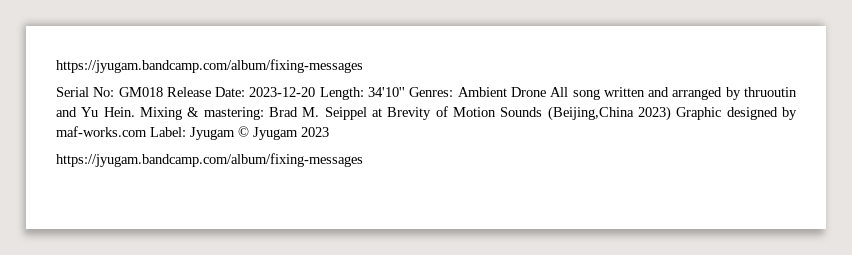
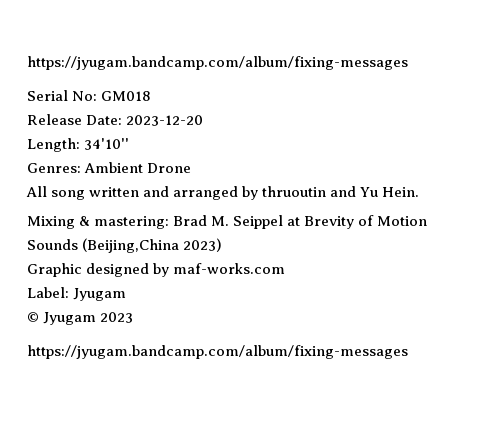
(163, 92) none -> (152, 96) //
(316, 92) none -> (204, 120) //
(406, 92) none -> (130, 144) //
(546, 92) none -> (192, 168) //
(135, 112) none -> (420, 192) //
(671, 113) none -> (223, 245) //
(147, 131) none -> (286, 268) //
(235, 133) none -> (127, 294) //

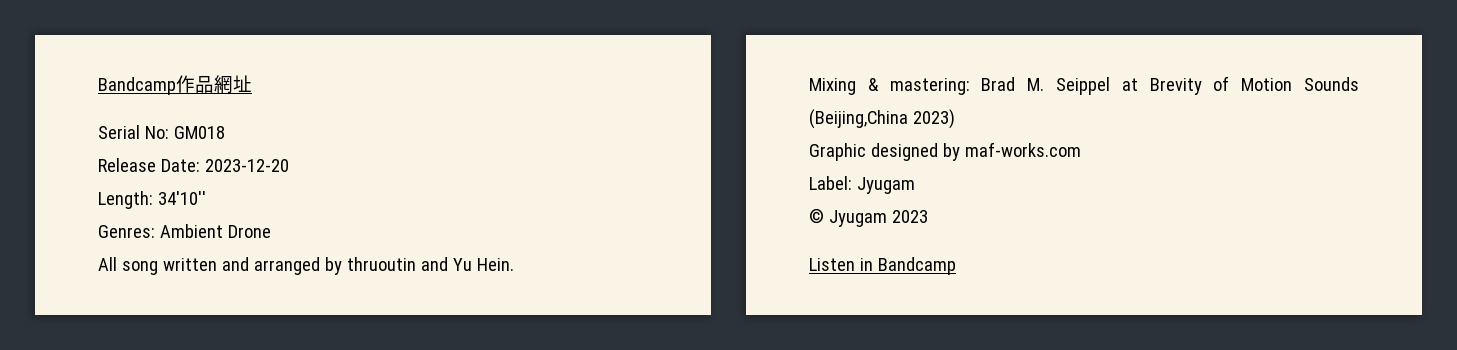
[27,56,408,70] https://jyugam.bandcamp.com/album/fixing-messages -> [98,75,252,95] Bandcamp作品網址
[27,345,408,359] https://jyugam.bandcamp.com/album/fixing-messages -> [809,257,956,275] Listen in Bandcamp

